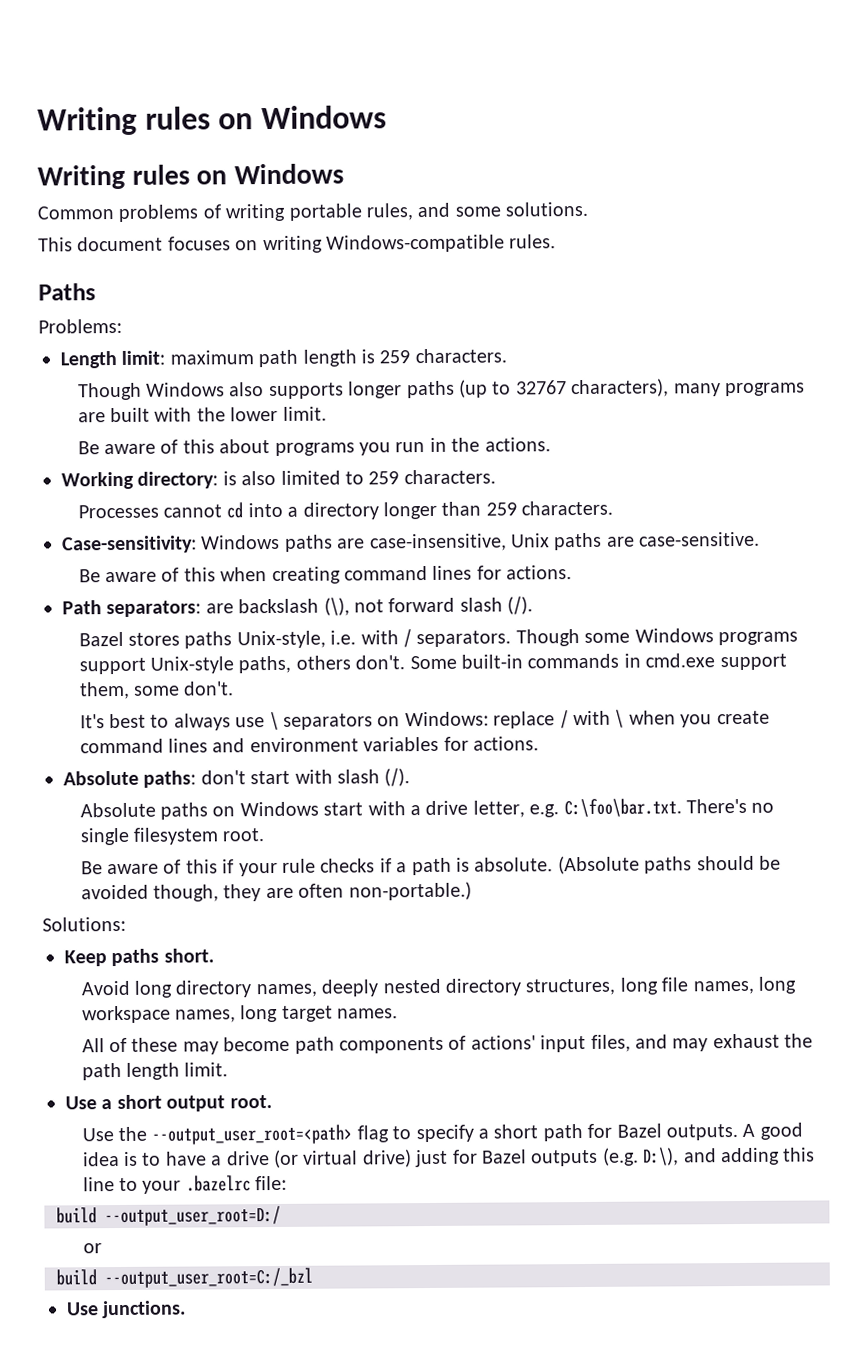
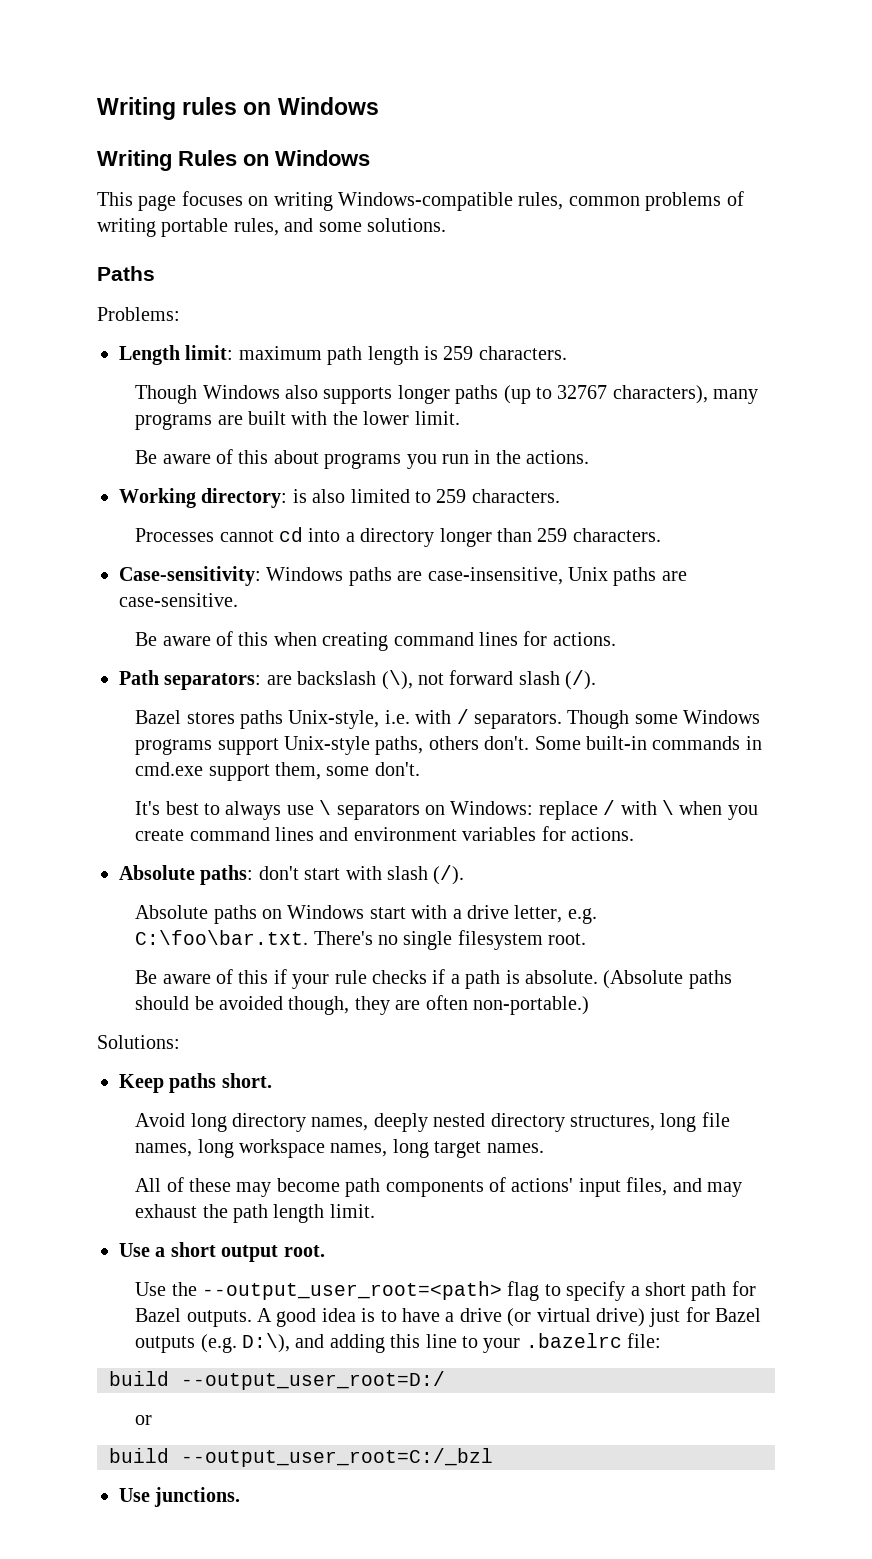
[131,163,344,185] [37,206,114,220] rules on Windows // Common -> [178,150,370,166] [97,191,640,211] Rules on Windows // This page focuses on writing Windows-compatible rules, common
[38,234,557,254] // This document focuses on writing Windows-compatible rules. -> (446, 225) none

